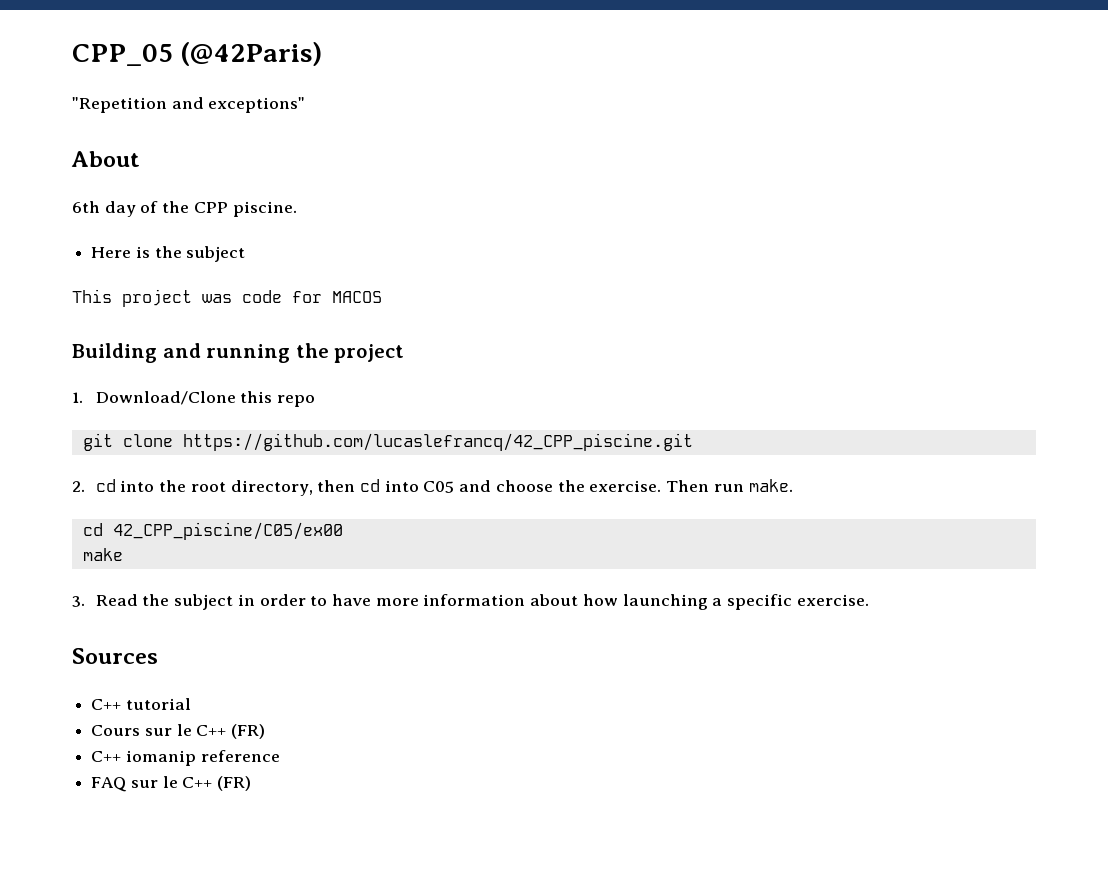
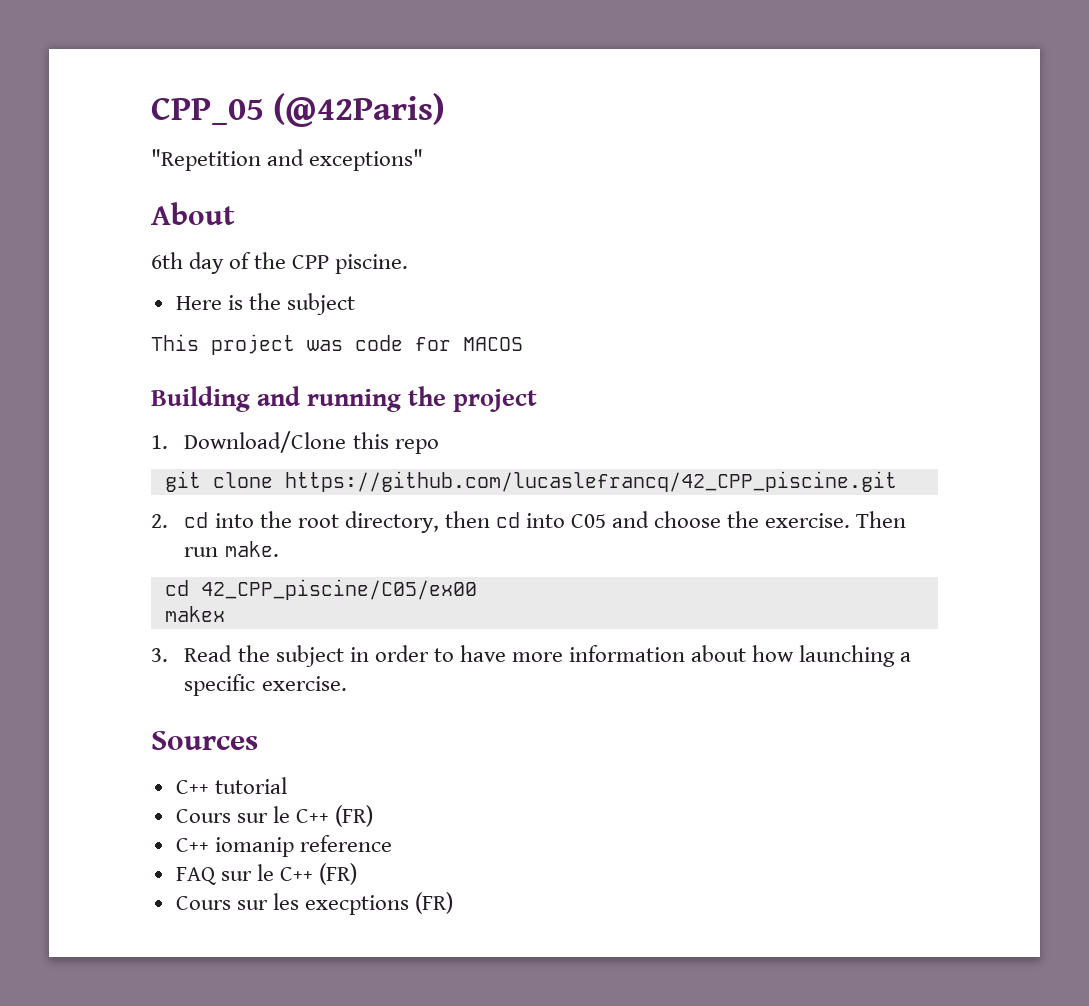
[82,548,123,561] make -> [164,606,225,622] makex
(252, 783) none -> [175,892,454,915] // Cours sur les execptions (FR)

